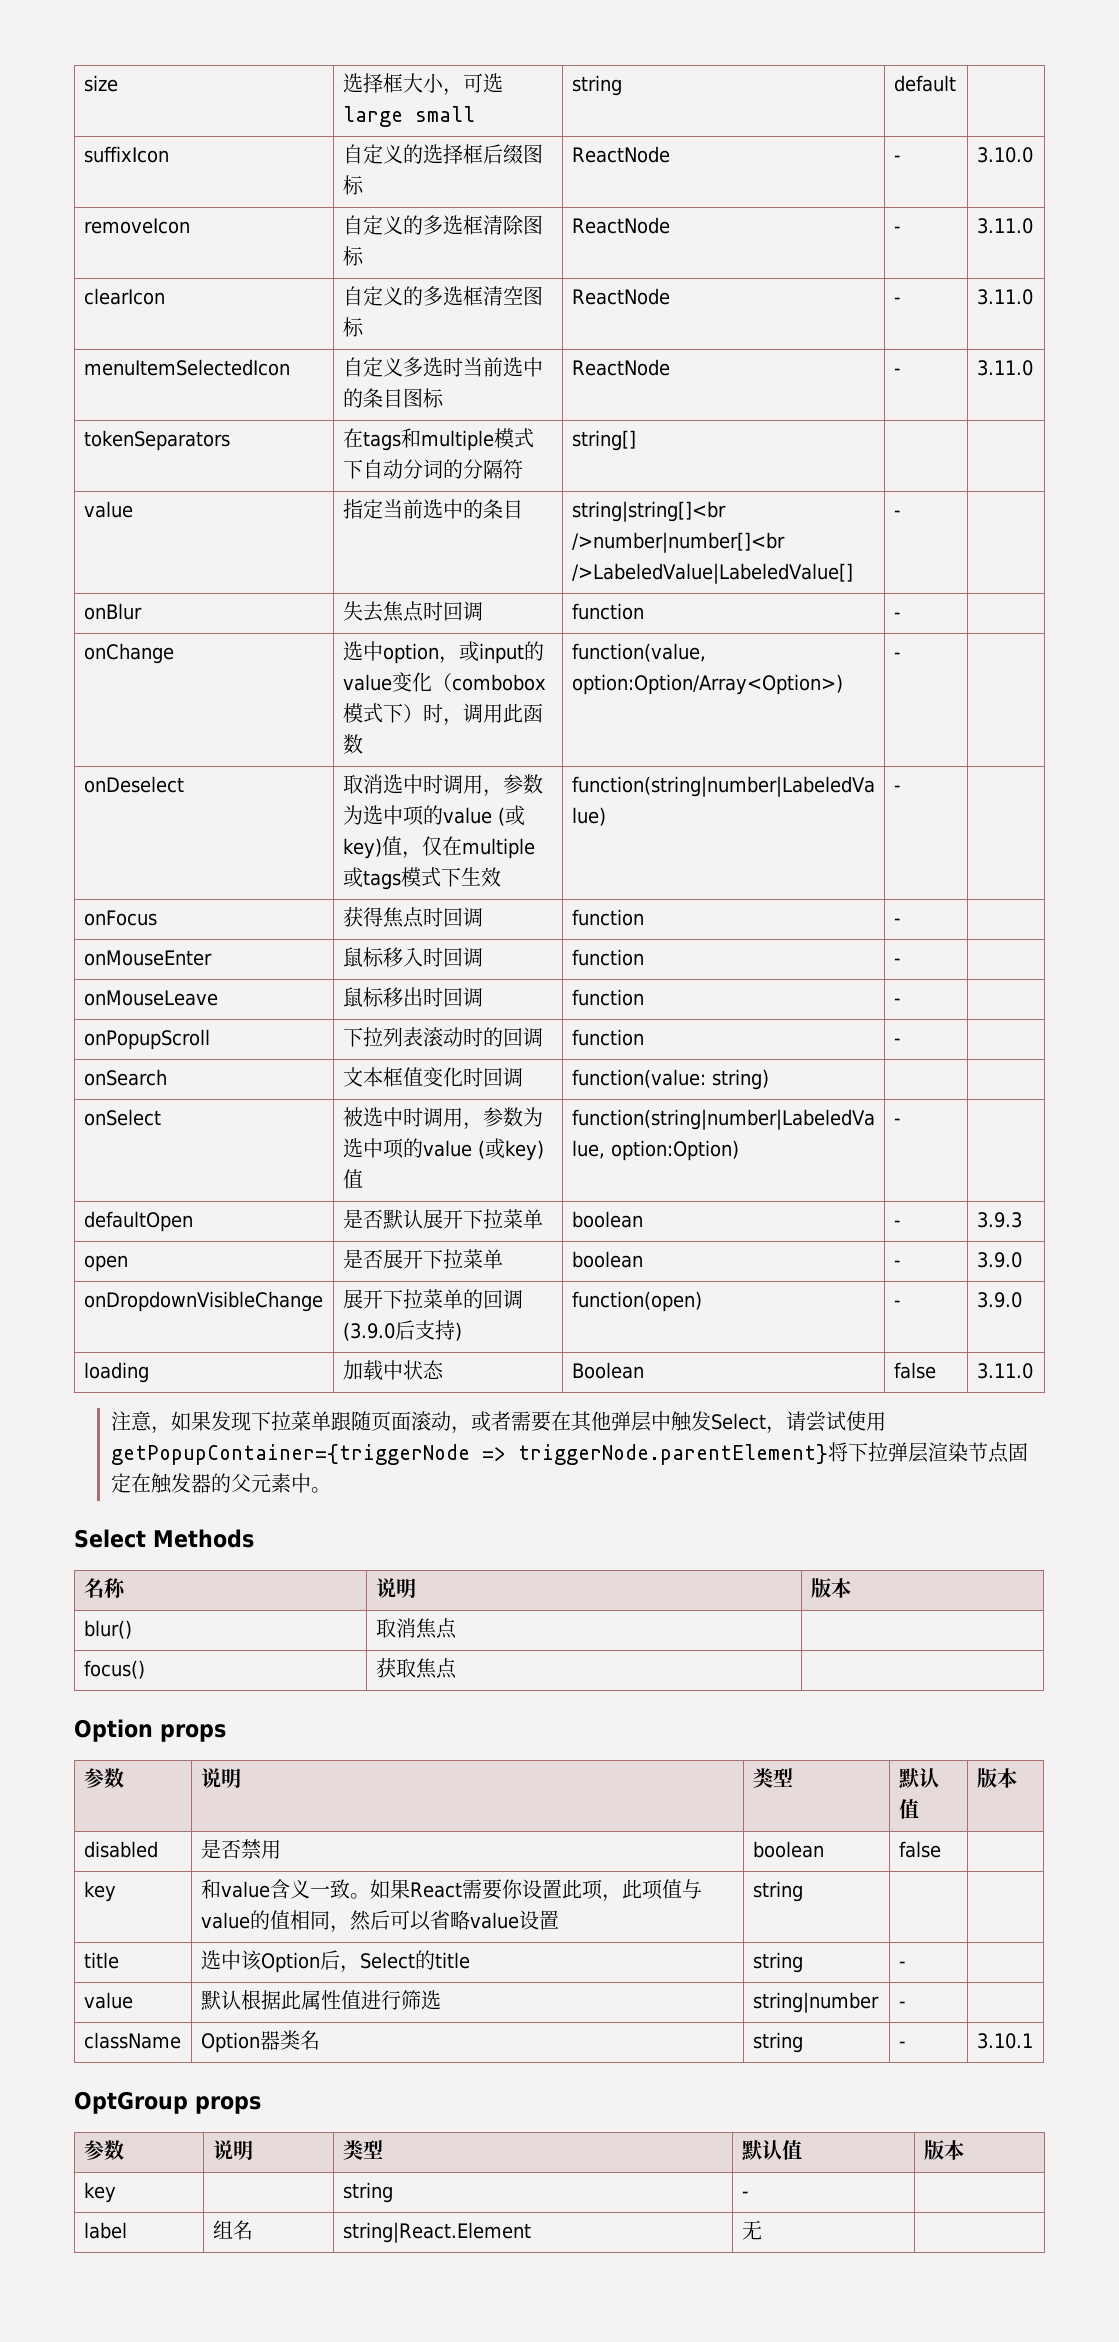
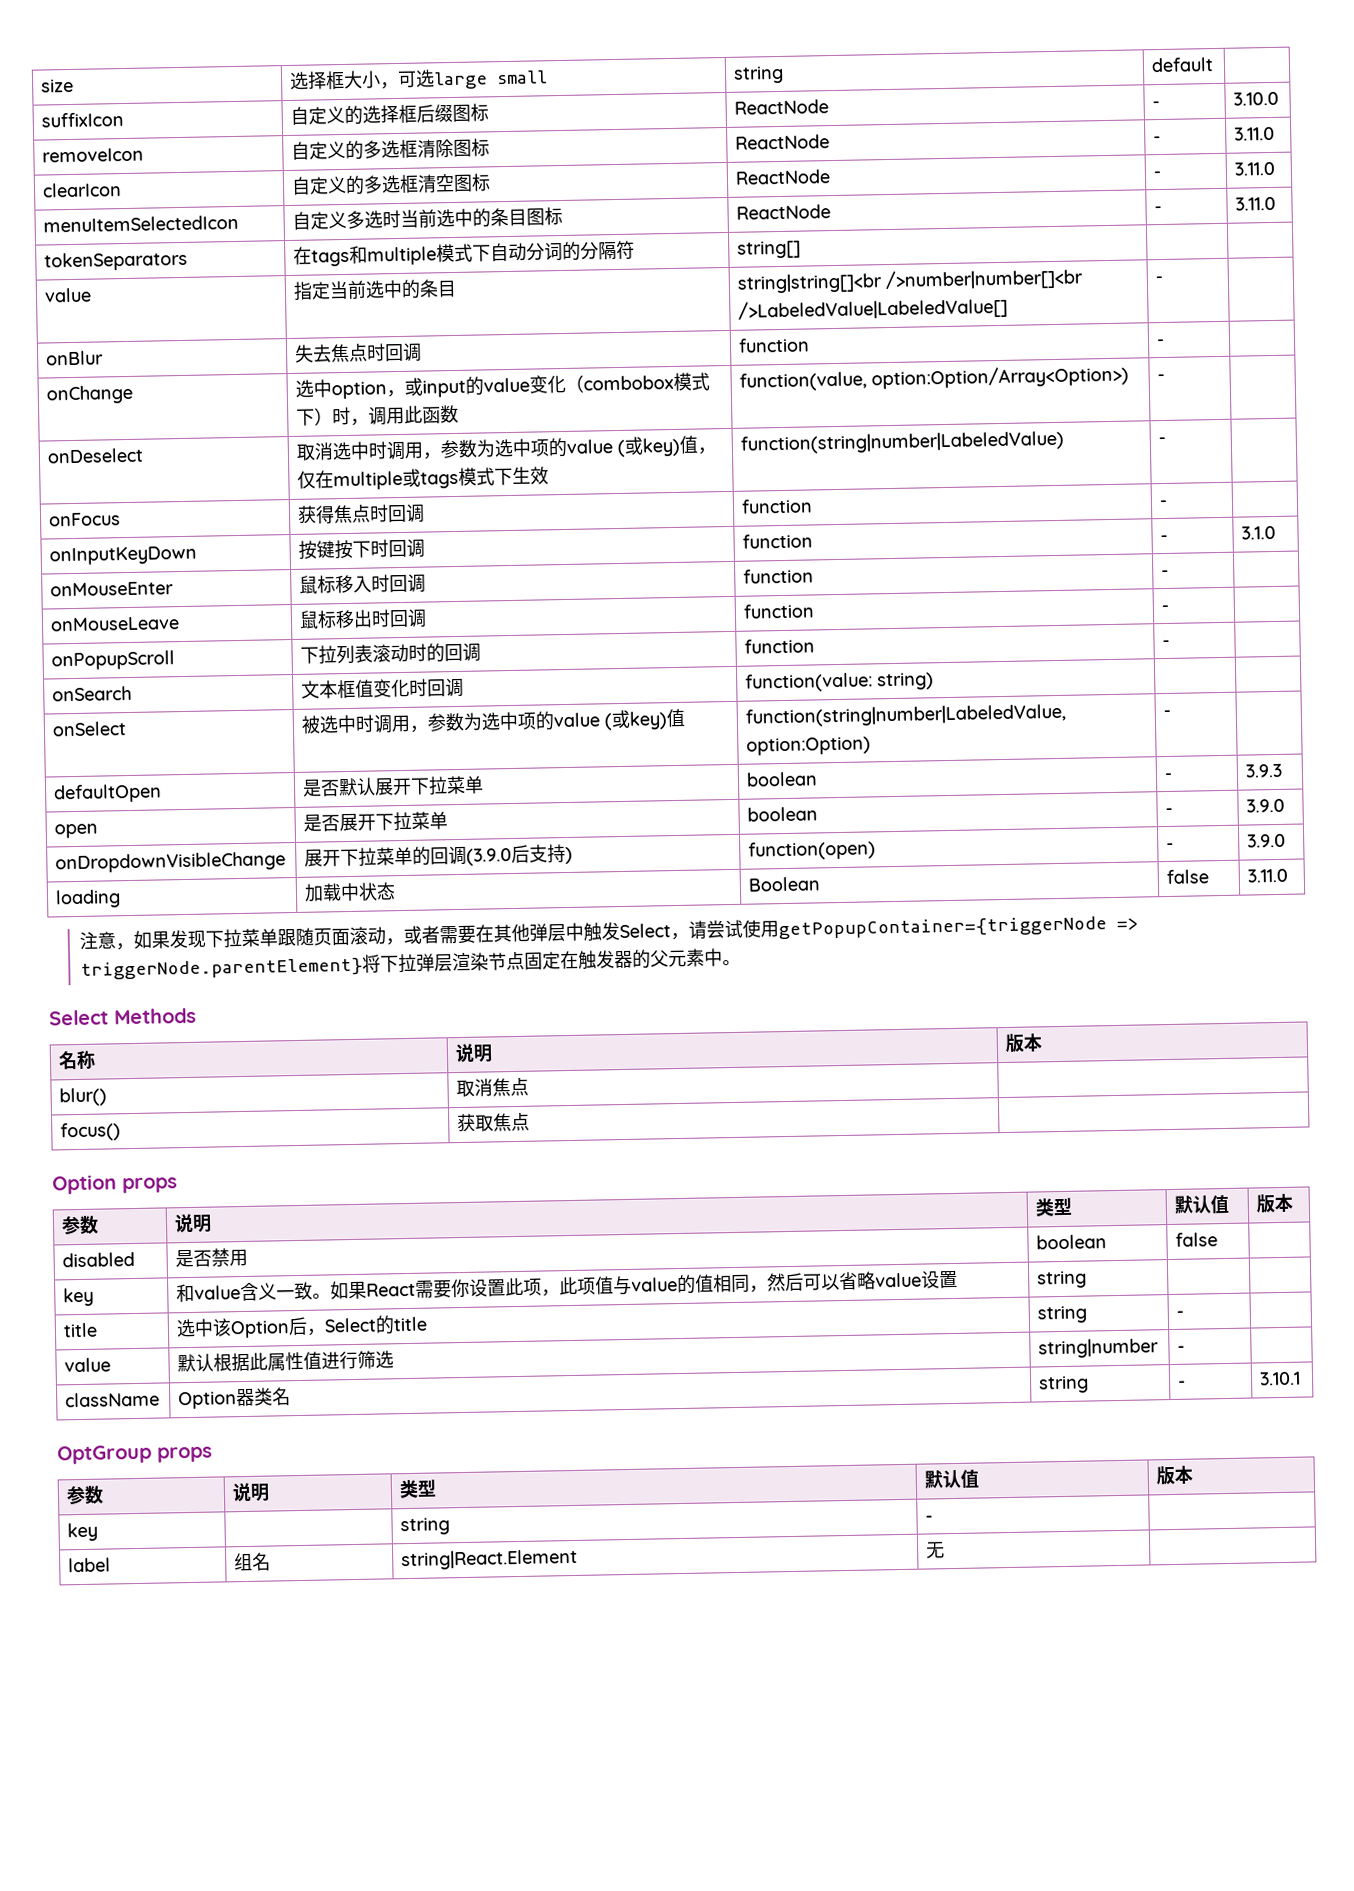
(901, 921) none -> [49,545,198,566] [298,538,426,560] [742,533,814,549] [1160,534,1169,542] [1241,525,1277,540] // onInputKeyDown | 按键按下时回调 | function | - | 3.1.0

